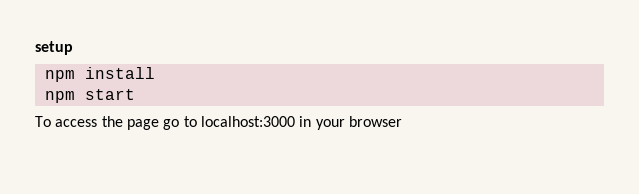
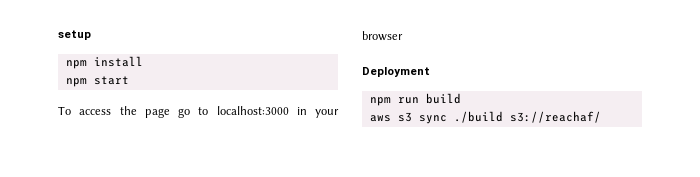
(402, 121) none -> [362,67,430,77] [369,93,461,106] [369,111,601,124] // Deployment // npm run build // aws s3 sync ./build s3://reachaf/

